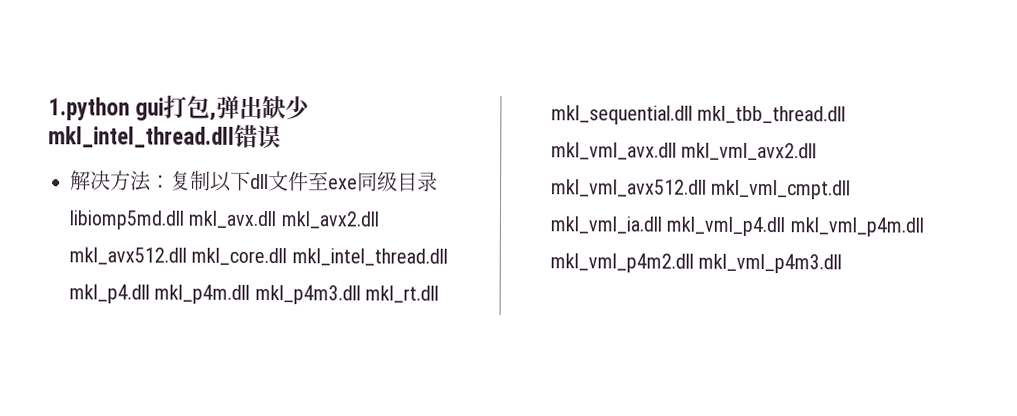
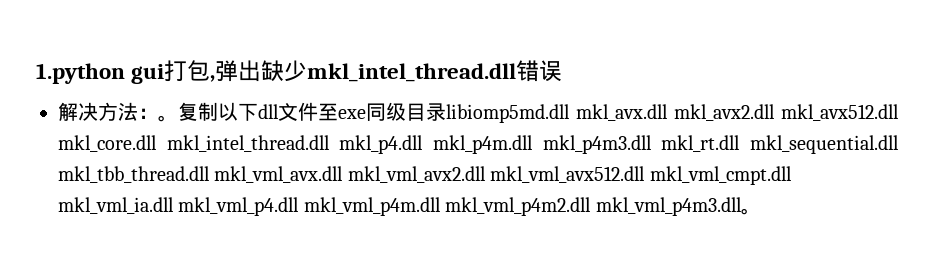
(171, 181) none -> [158,115,178,122] 。
(843, 263) none -> [740,208,761,215] 。

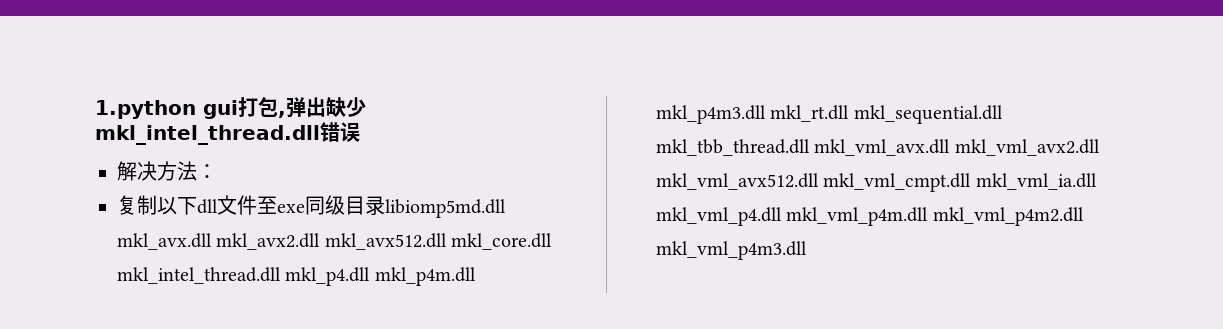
[158,115,178,122] 。 -> (217, 171) //
[740,208,761,215] 。 -> (807, 250) none

